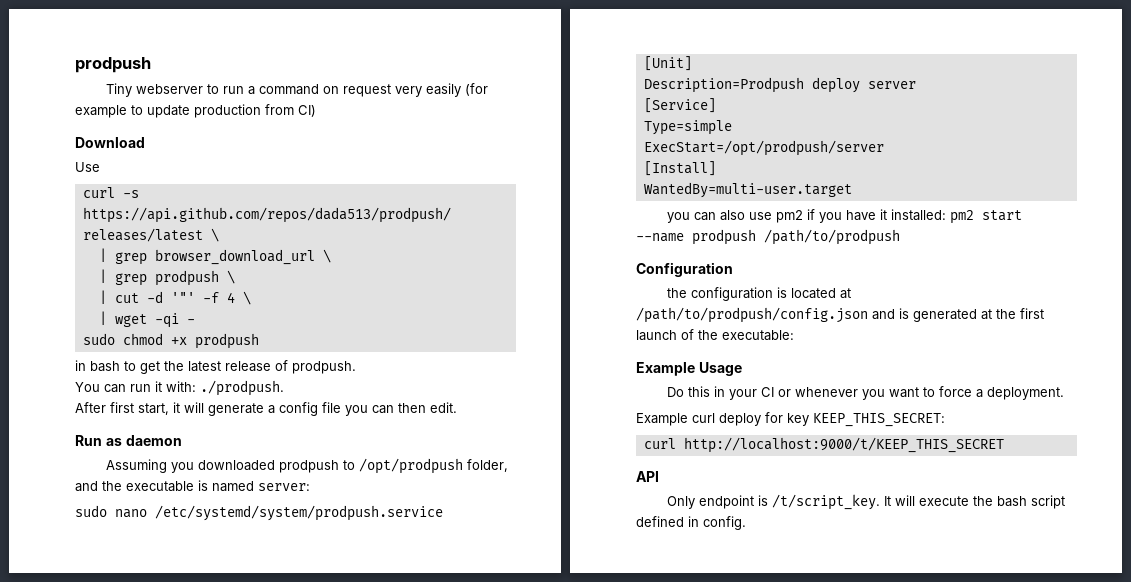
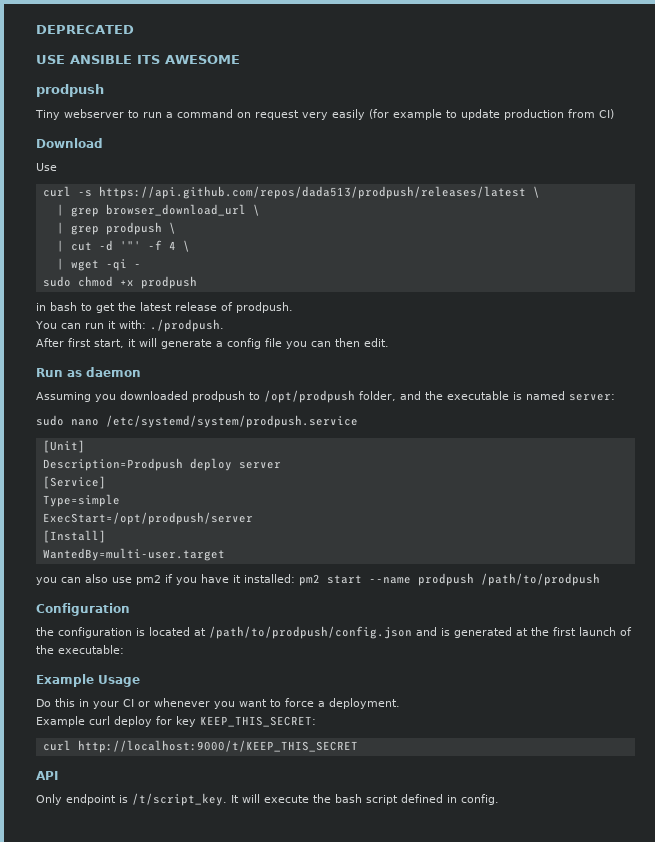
(75, 65) none -> [36,25,134,34] [36,55,240,64] DEPRECATED // USE ANSIBLE ITS AWESOME //

